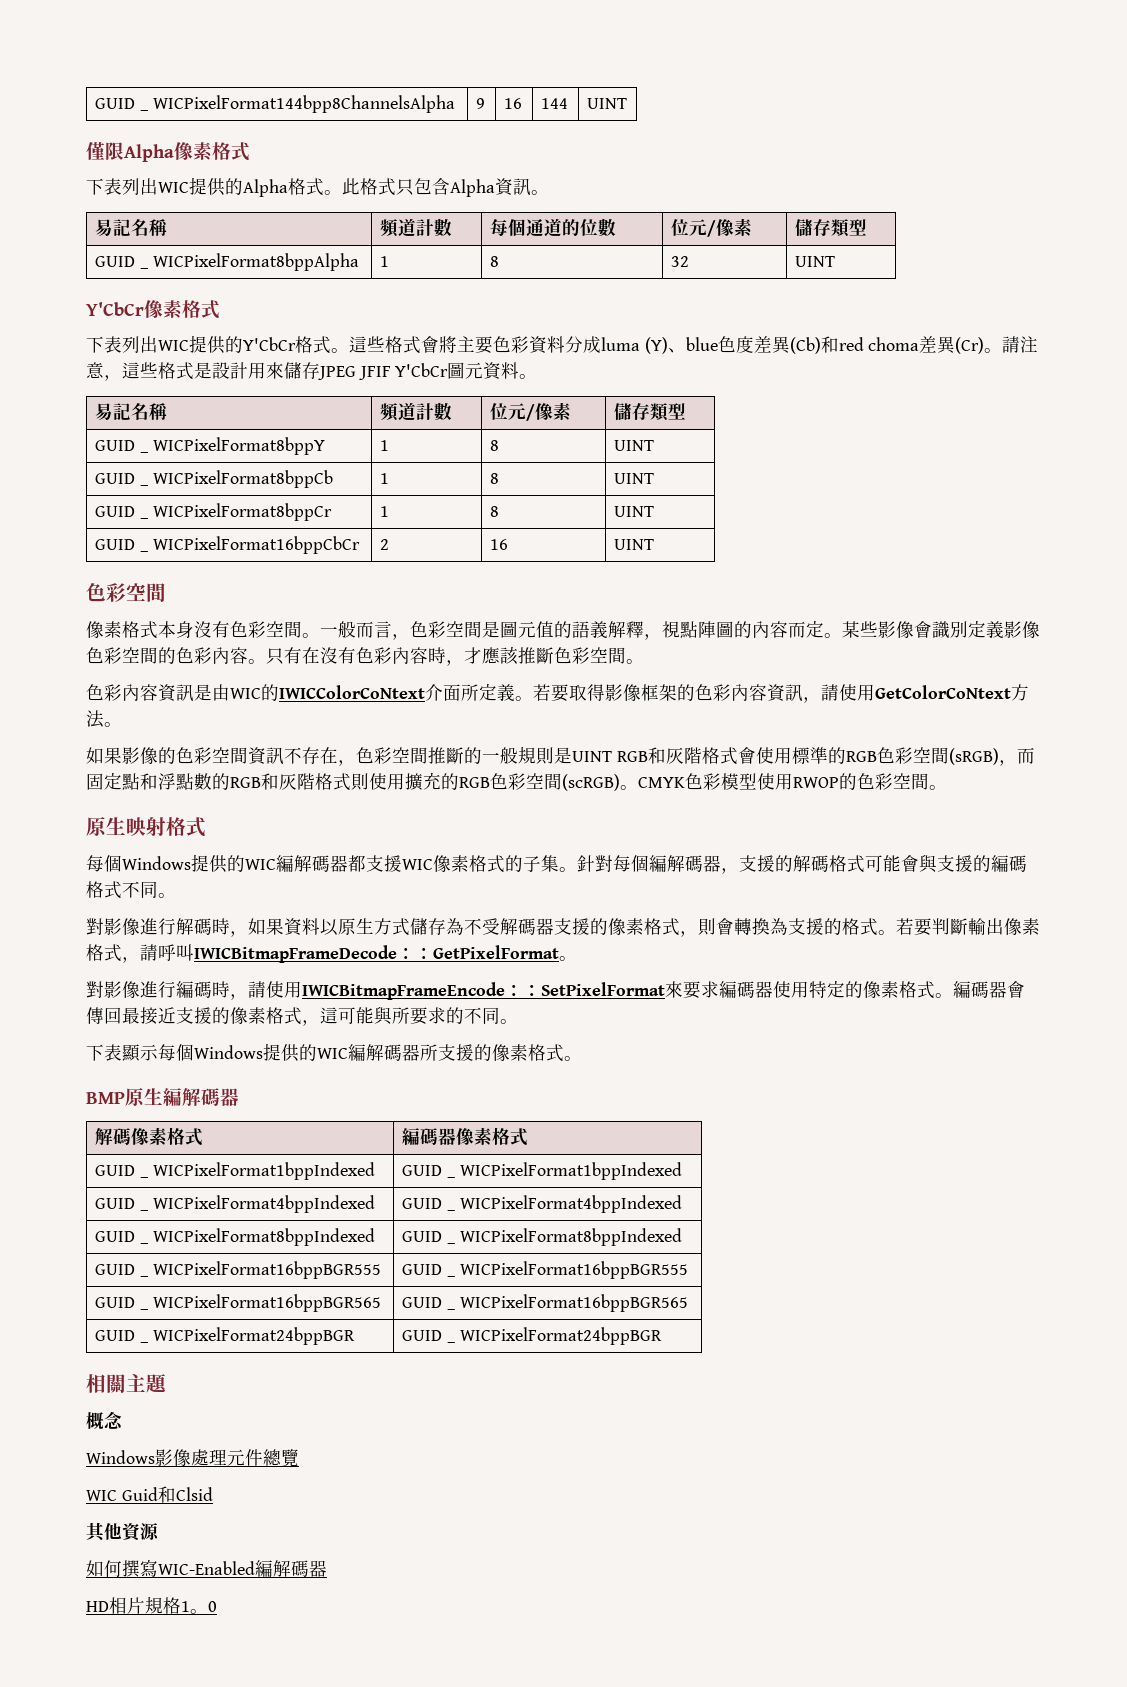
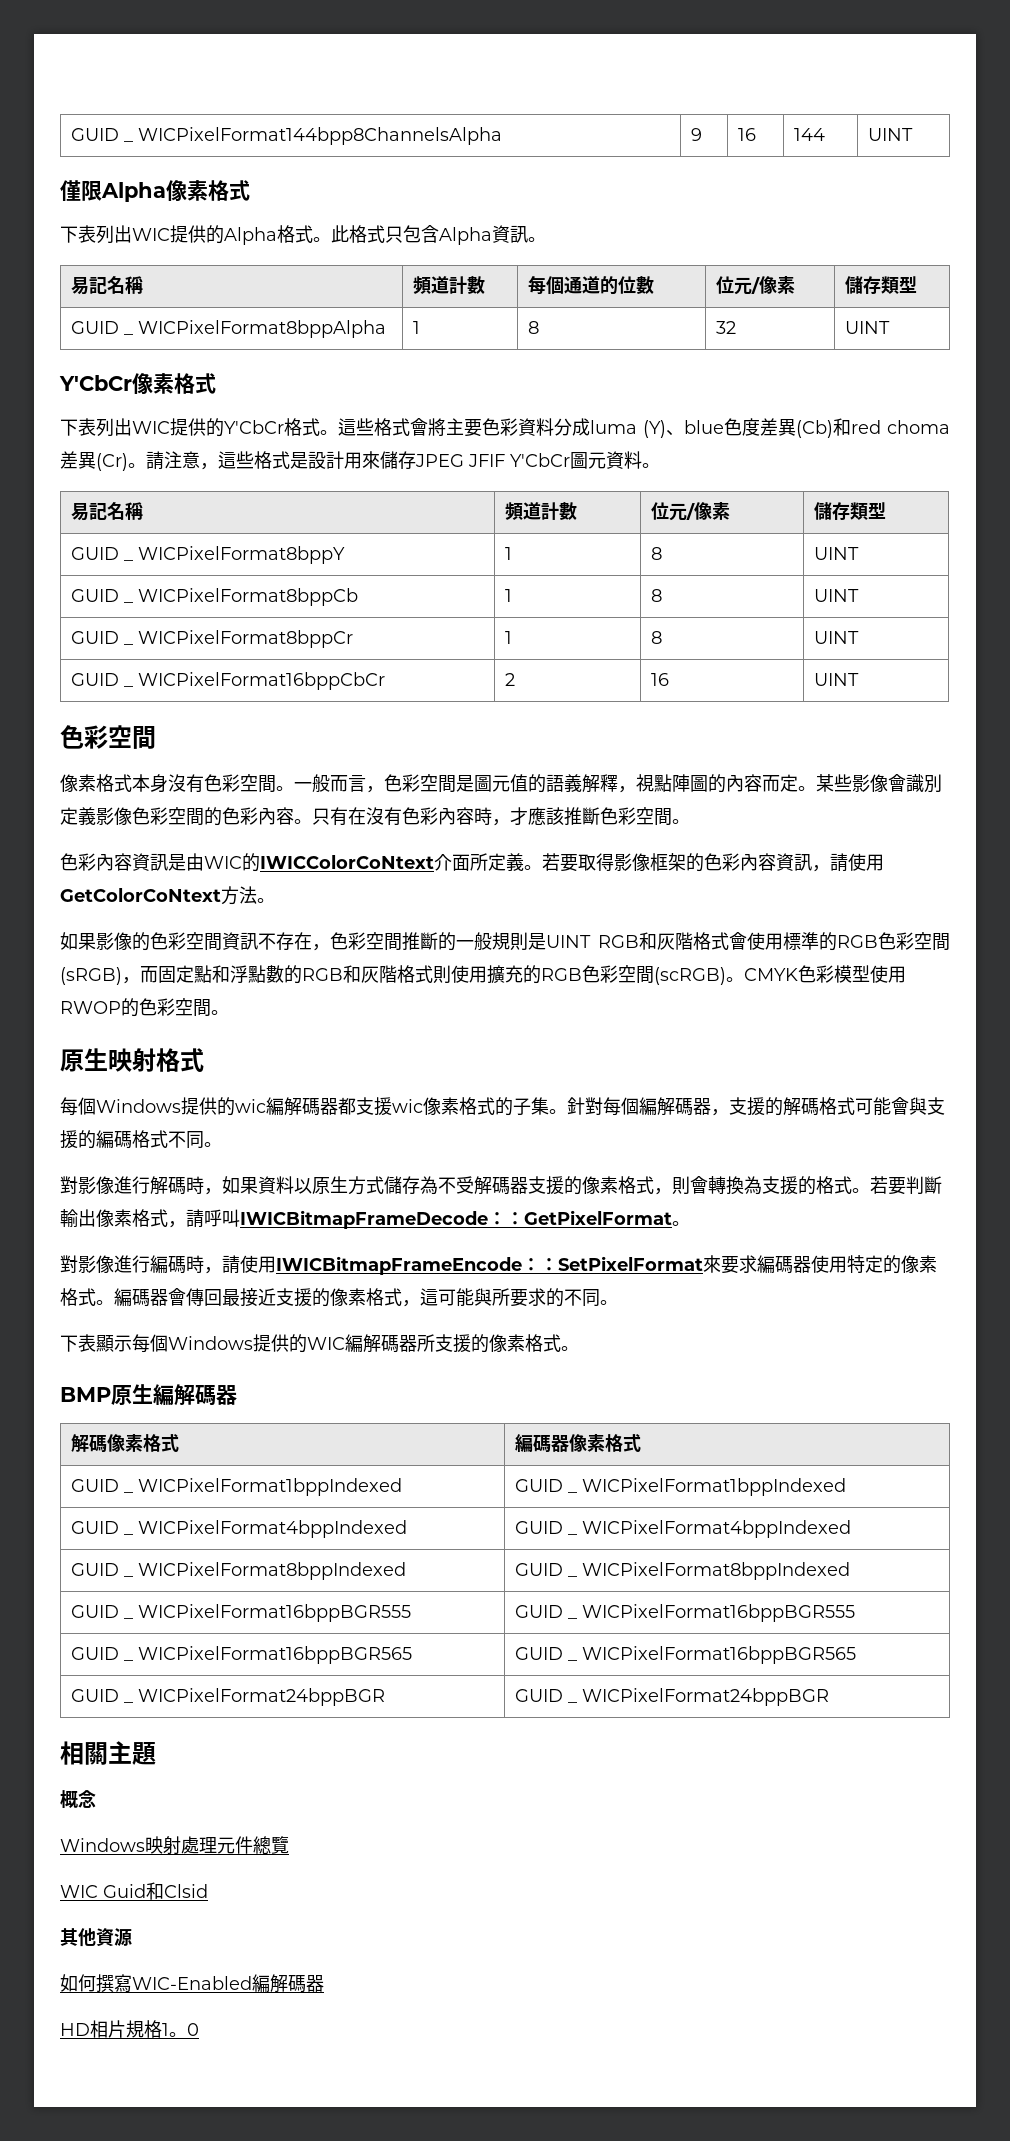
[245,859,276,870] WIC -> [235,1099,266,1113] wic
[402,859,433,870] WIC -> [392,1099,423,1113] wic
[155,1449,191,1467] 影像 -> [145,1836,181,1855] 映射

